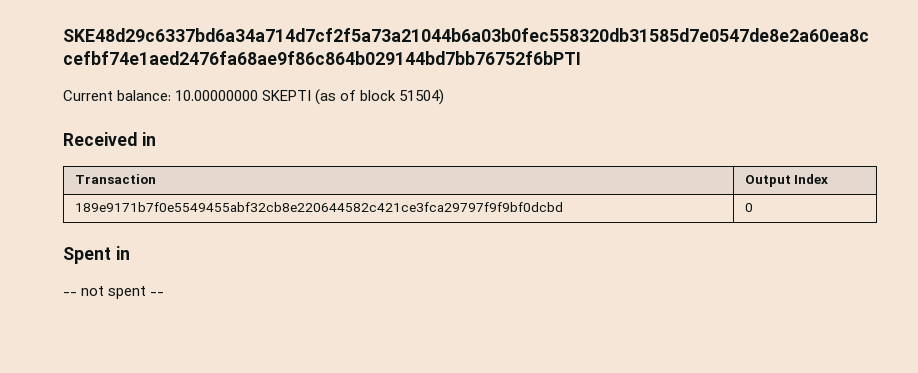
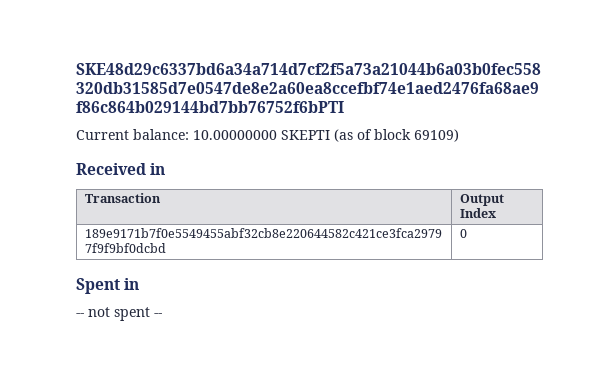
[399,89,445,105] 51504) -> [414,129,459,142] 69109)

